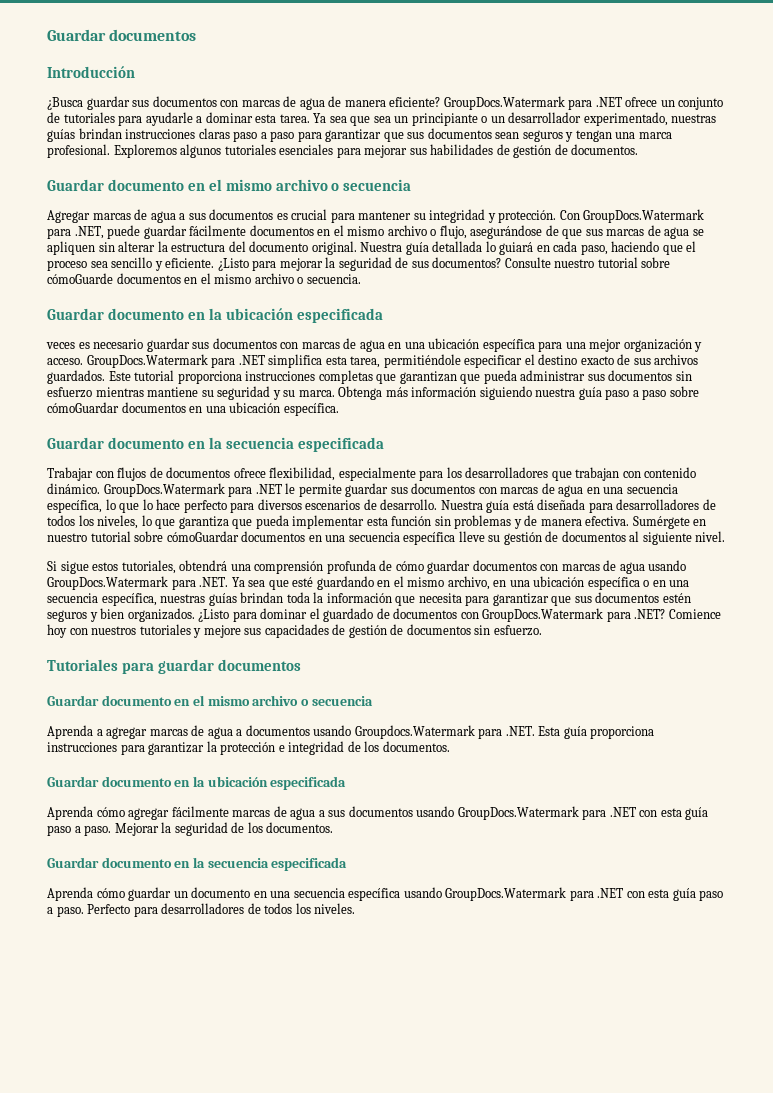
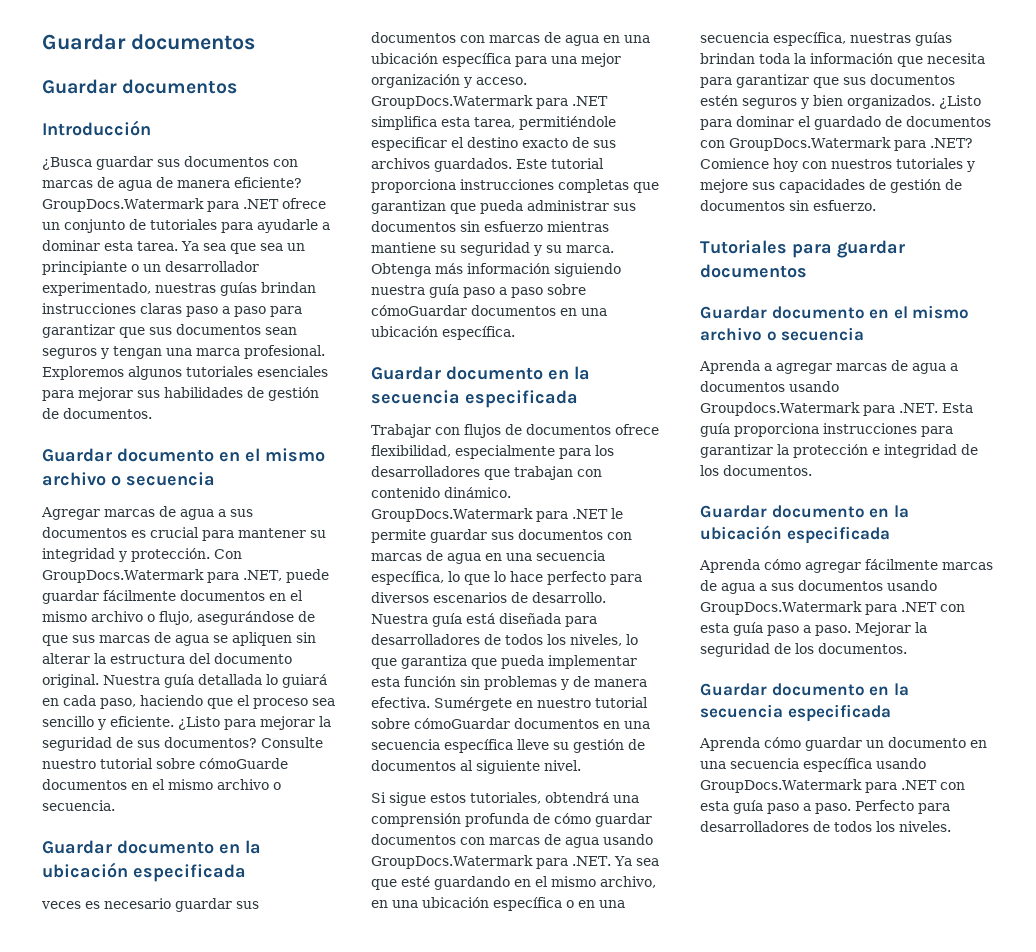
[47,29,197,41] Guardar documentos -> [42,34,255,50] [42,79,238,94] Guardar documentos // Guardar documentos

